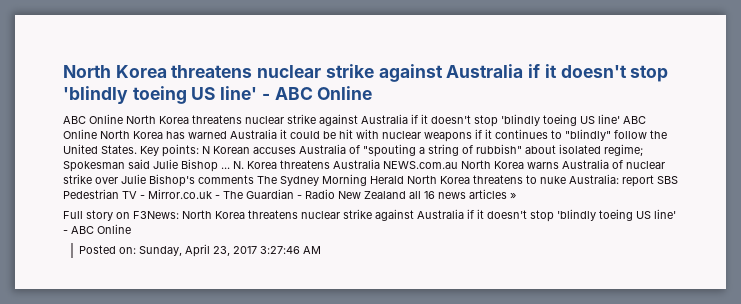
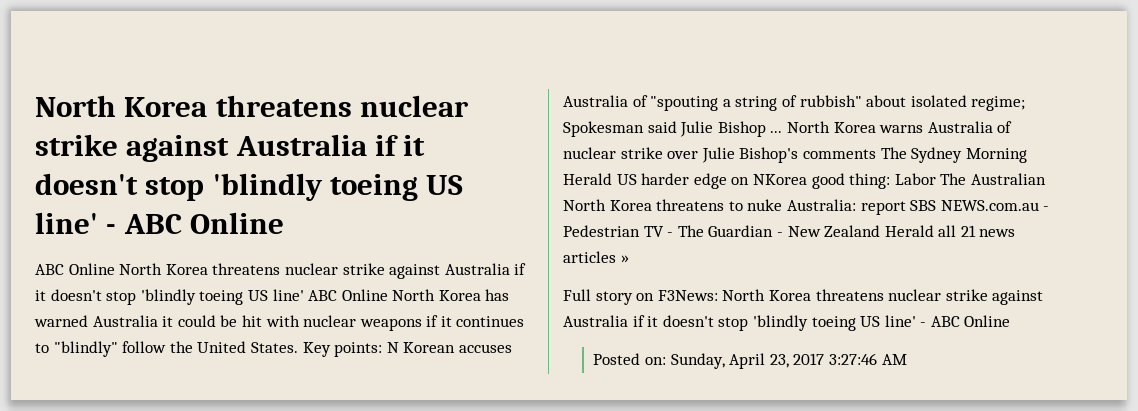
[233,159,458,169] N. Korea threatens Australia NEWS.com.au -> (783, 132) none
(404, 180) none -> [616,173,1046,189] US harder edge on NKorea good thing: Labor The Australian
(678, 180) none -> [940,200,1050,211] NEWS.com.au -
[148,189,220,199] Mirror.co.uk - -> (674, 234) none
[305,189,335,199] Radio -> (783, 234) none
[409,191,435,199] all 16 -> [884,225,976,237] Herald all 21

